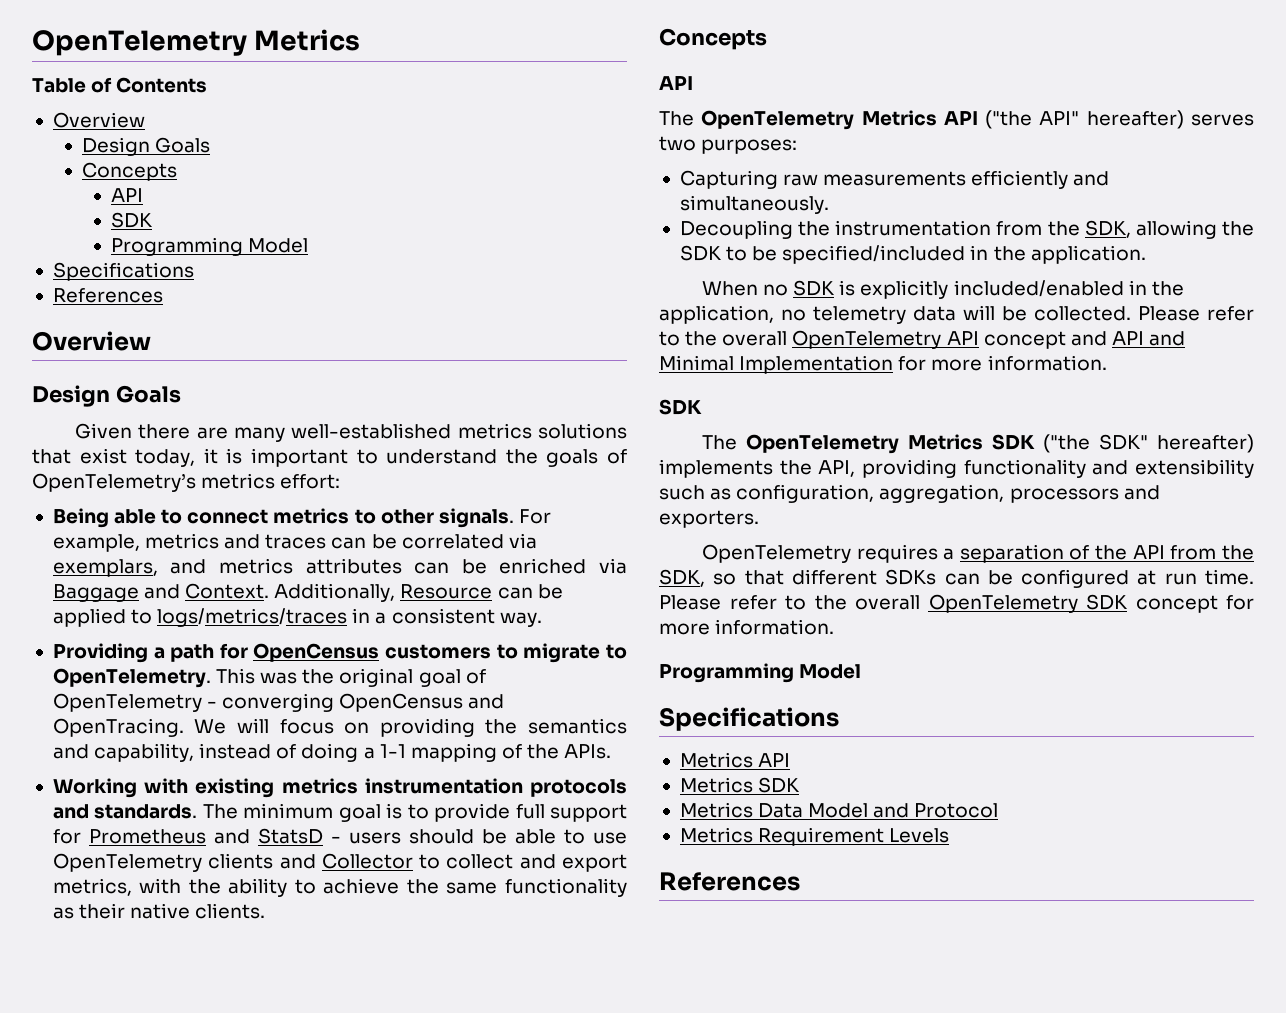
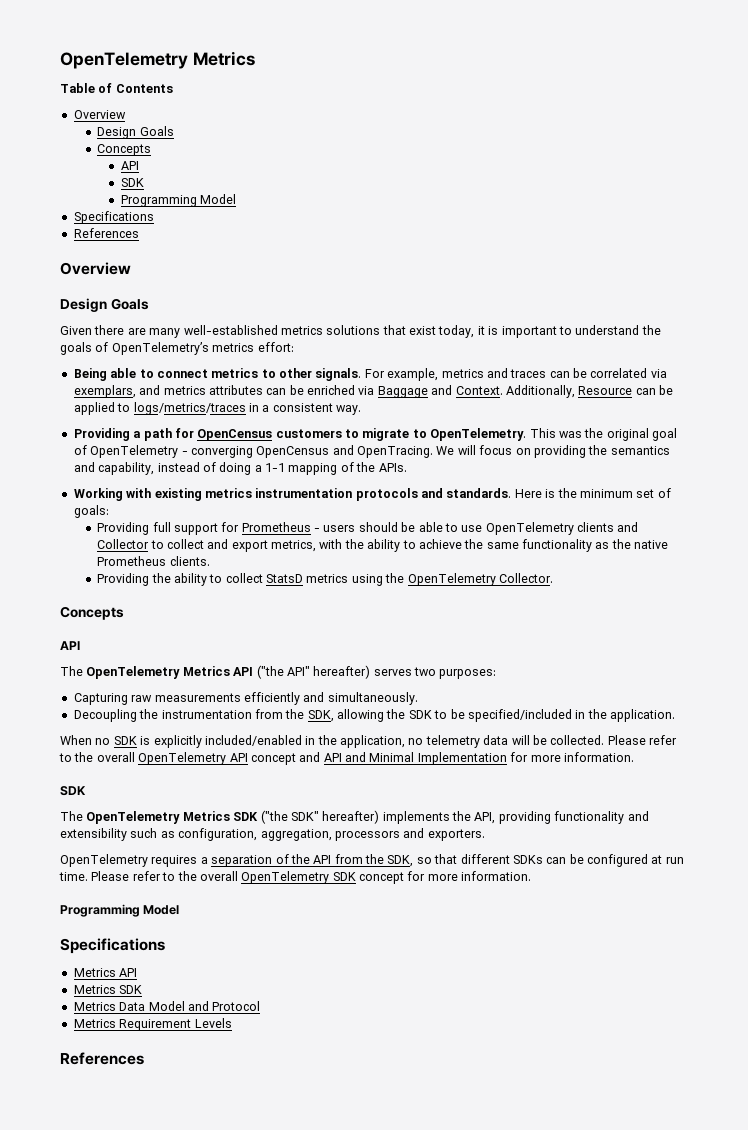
[202,803,511,822] The minimum goal is to provide -> [514,488,671,498] [73,505,109,518] [97,522,150,535] Here is the minimum set of goals: // Providing
[213,828,323,844] and StatsD -> (311, 527) none
[79,903,266,919] their native clients. -> [611,539,669,549] [97,556,210,566] [97,573,553,586] the native Prometheus clients. // Providing the ability to collect StatsD metrics using the OpenTelemetry Collector.

